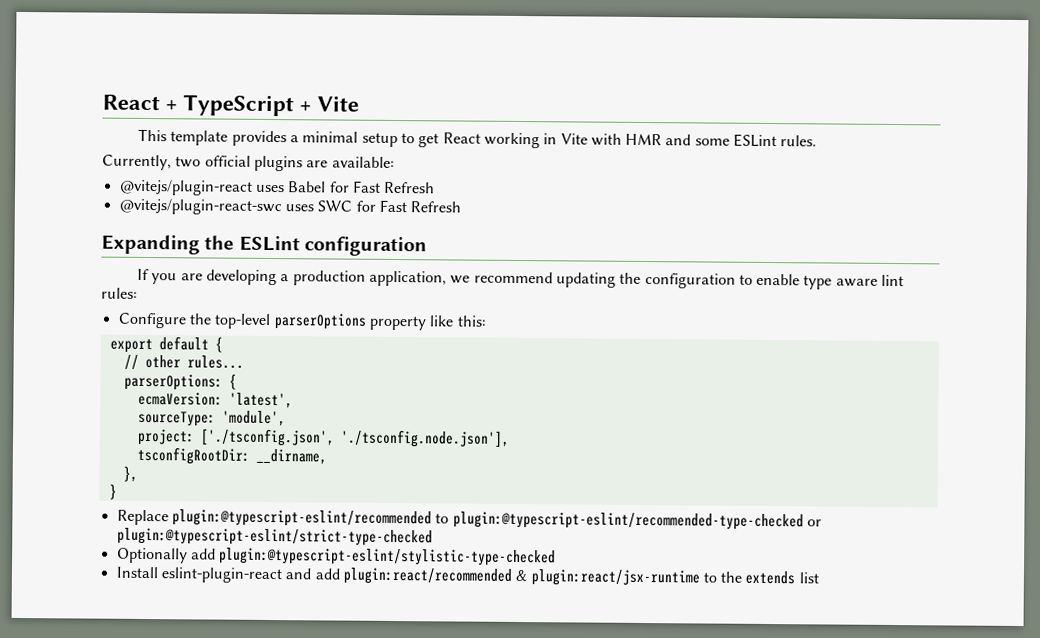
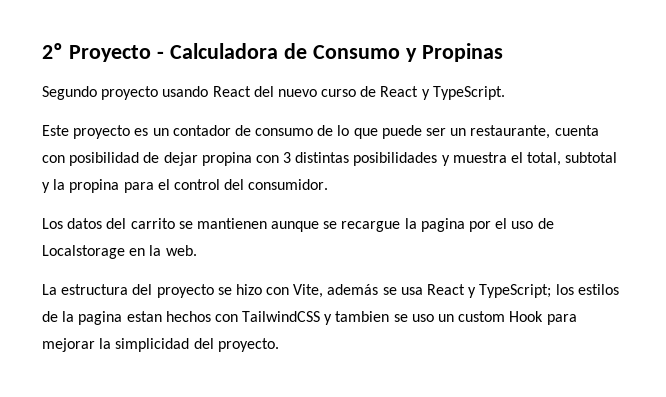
[102,94,360,117] [137,128,818,149] [102,154,395,172] [118,179,436,196] [118,198,462,216] [101,234,428,257] [136,268,905,290] [101,287,138,299] [117,312,487,331] [109,336,223,354] [123,354,244,370] [123,373,237,391] [137,391,293,409] [137,410,286,427] [136,428,510,448] [136,446,327,465] [122,465,138,482] [108,483,117,500] [116,509,822,531] [116,527,433,547] [116,547,557,567] [115,566,819,587] React + TypeScript + Vite // This template provides a minimal setup to get React working in Vite with HMR and some ESLint rules. // Currently, two official plugins are available: // @vitejs/plugin-react uses Babel for Fast Refresh // @vitejs/plugin-react-swc uses SWC for Fast Refresh // Expanding the ESLint configuration // If you are developing a production application, we recommend updating the configuration to enable type aware lint rules: // Configure the top-level parserOptions property like this: // export default { // // other rules... // parserOptions: { // ecmaVersion: 'latest', // sourceType: 'module', // project: ['./tsconfig.json', './tsconfig.node.json'], // tsconfigRootDir: __dirname, // }, // } // Replace plugin:@typescript-eslint/recommended to plugin:@typescript-eslint/recommended-type-checked or plugin:@typescript-eslint/strict-type-checked // Optionally add plugin:@typescript-eslint/stylistic-type-checked // Install eslint-plugin-react and add plugin:react/recommended & plugin:react/jsx-runtime to the extends list -> [42,43,503,62] [42,86,505,100] [42,125,599,139] [42,152,618,166] [42,179,329,193] [42,218,554,232] [42,245,197,259] [42,284,619,298] [42,311,577,325] [42,338,279,352] 2º Proyecto - Calculadora de Consumo y Propinas // Segundo proyecto usando React del nuevo curso de React y TypeScript. // Este proyecto es un contador de consumo de lo que puede ser un restaurante, cuenta con posibilidad de dejar propina con 3 distintas posibilidades y muestra el total, subtotal y la propina para el control del consumidor. // Los datos del carrito se mantienen aunque se recargue la pagina por el uso de Localstorage en la web. // La estructura del proyecto se hizo con Vite, además se usa React y TypeScript; los estilos de la pagina estan hechos con TailwindCSS y tambien se uso un custom Hook para mejorar la simplicidad del proyecto.

